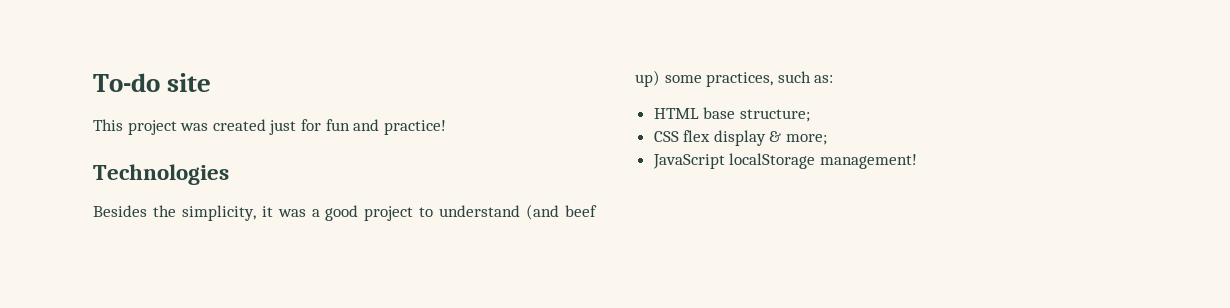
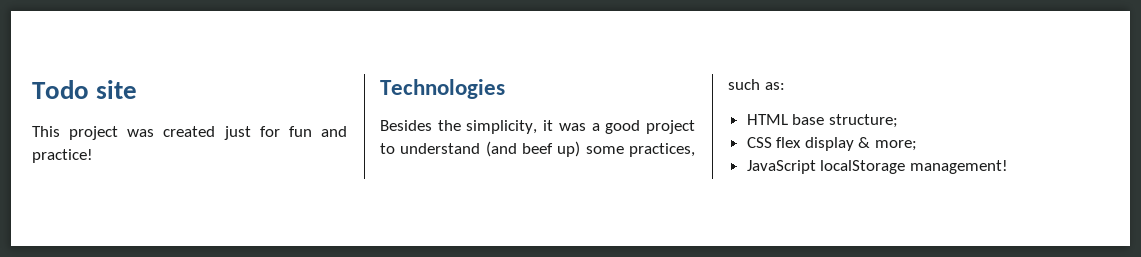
[93,73,160,92] To-do -> [32,80,89,99] Todo

